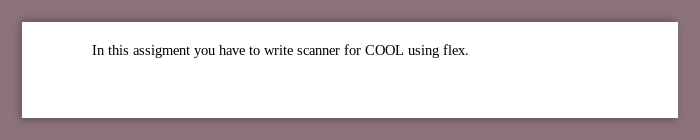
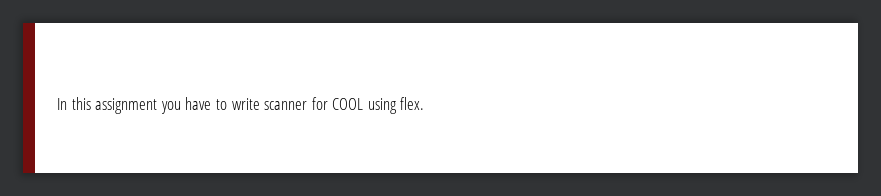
[133,45,190,58] assigment -> [95,98,158,114] assignment

